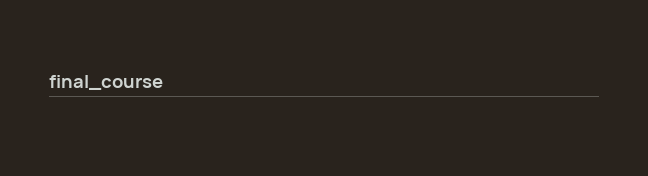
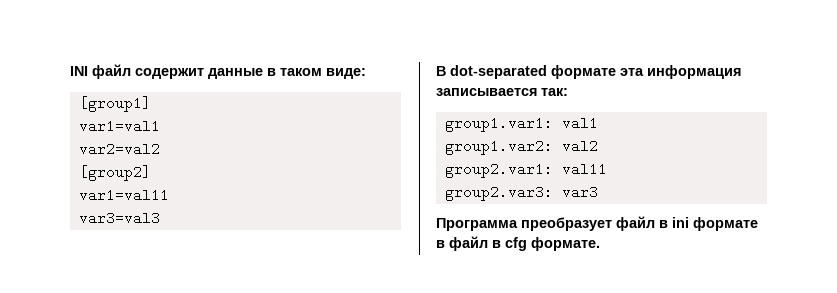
[49,75,163,90] final_course -> [70,64,366,79] [78,96,151,112] [78,119,160,133] [78,142,160,156] [78,165,151,181] [78,188,169,202] [78,211,160,225] [436,65,741,79] [436,88,568,96] [444,116,598,132] [444,139,598,155] [444,162,607,178] [444,185,598,201] [436,216,758,231] [436,236,600,251] INI файл содержит данные в таком виде: // [group1] // var1=val1 // var2=val2 // [group2] // var1=val11 // var3=val3 // В dot-separated формате эта информация записывается так: // group1.var1: val1 // group1.var2: val2 // group2.var1: val11 // group2.var3: var3 // Программа преобразует файл в ini формате в файл в cfg формате.

